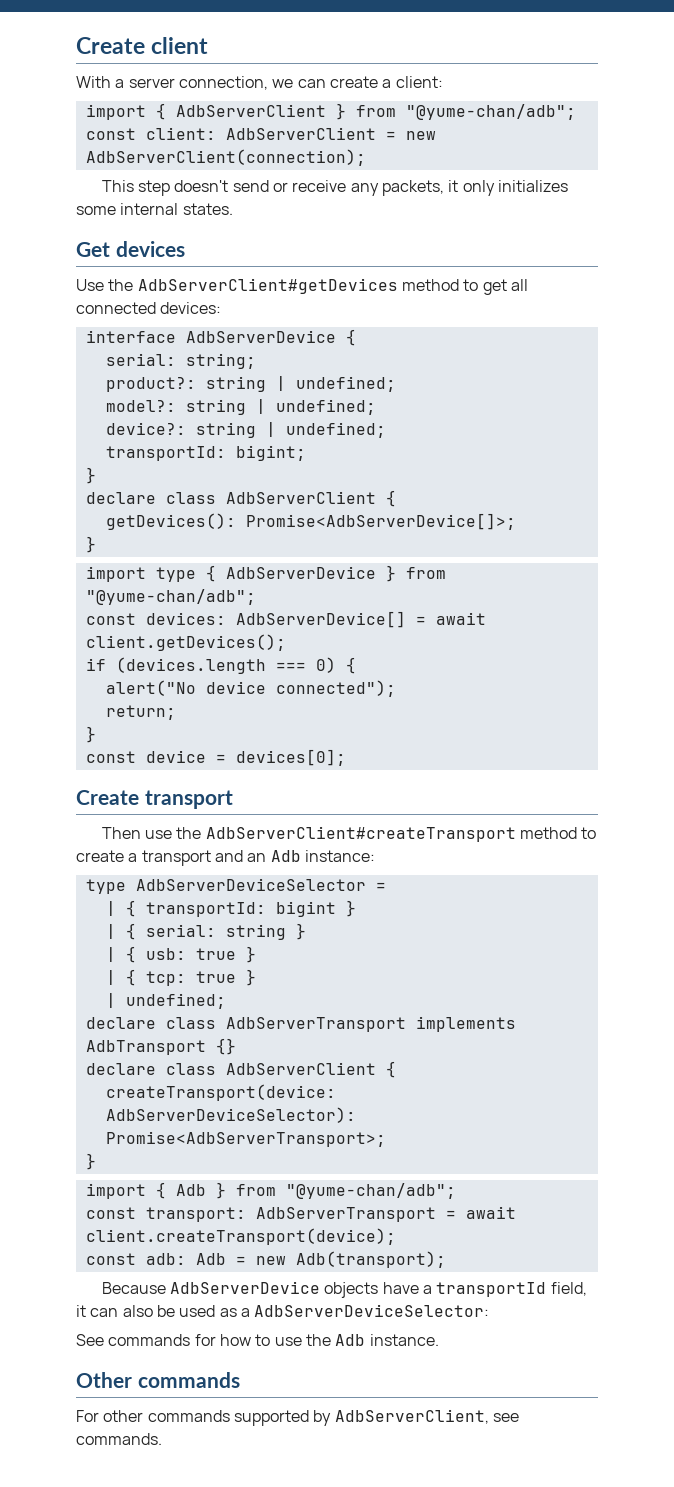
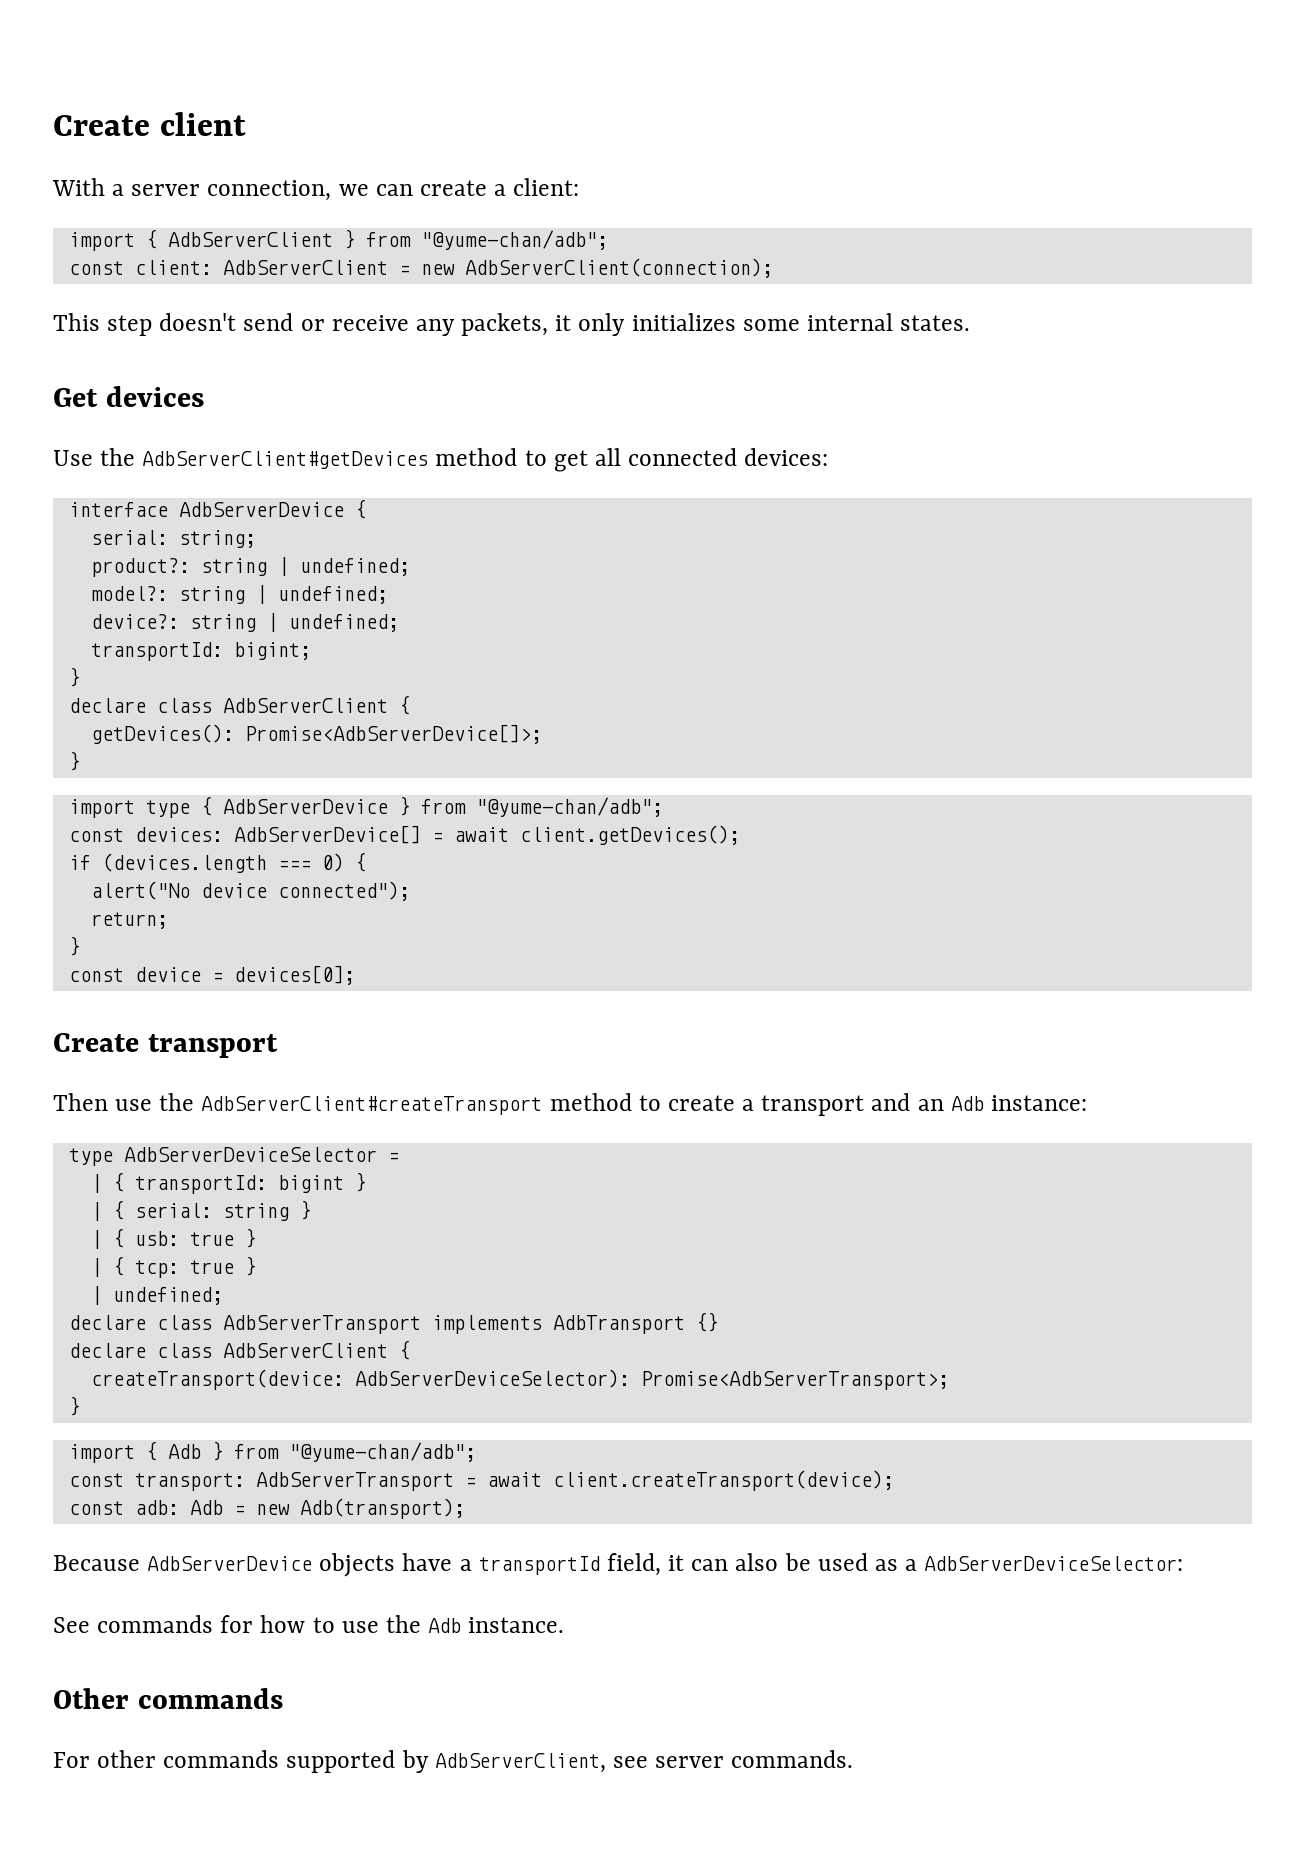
(519, 1417) none -> [655,1756,725,1768] server

